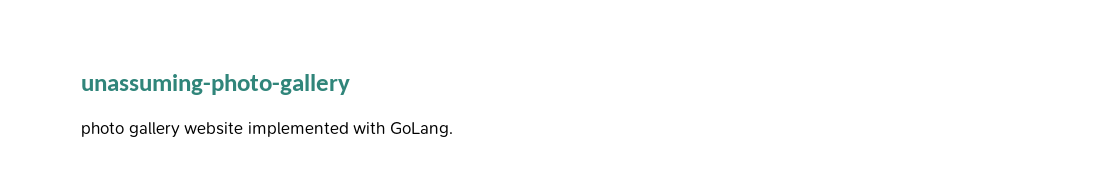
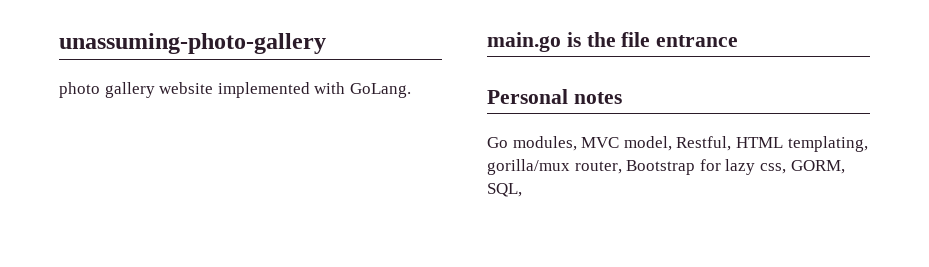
(453, 129) none -> [487,32,739,52] [487,89,622,104] [487,136,868,152] [487,159,845,175] [487,183,522,197] // main.go is the file entrance // Personal notes // Go modules, MVC model, Restful, HTML templating, gorilla/mux router, Bootstrap for lazy css, GORM, SQL,

